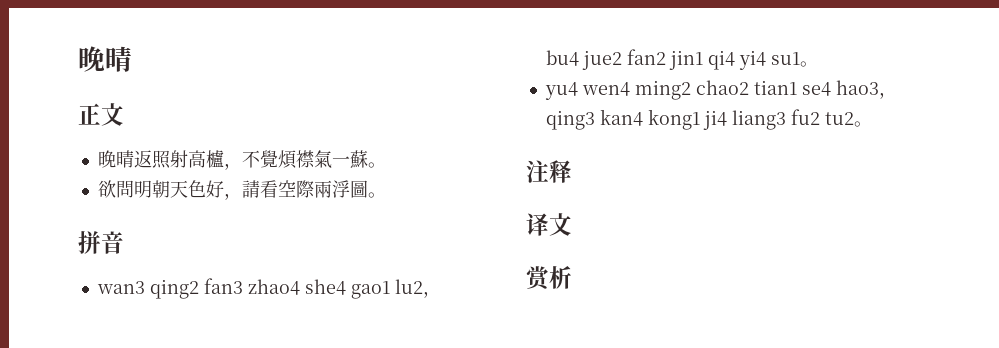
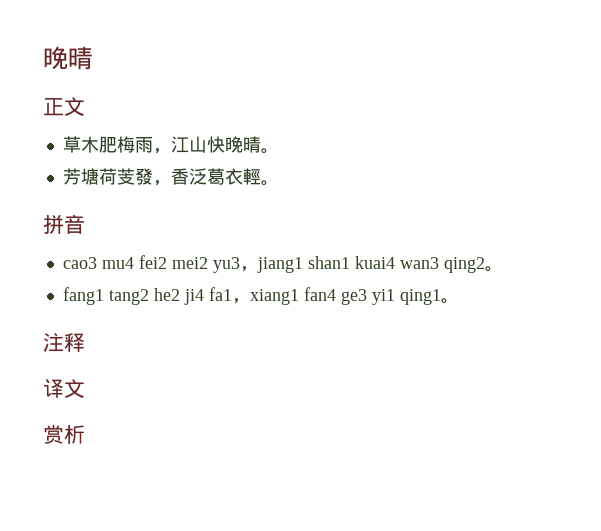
[97,150,386,170] [97,180,386,200] [78,231,124,254] [96,278,441,299] [545,49,818,70] [544,80,897,100] [545,109,854,130] 晚晴返照射高櫨，不覺煩襟氣一蘇。 // 欲問明朝天色好，請看空際兩浮圖。 // 拼音 // wan3 qing2 fan3 zhao4 she4 gao1 lu2，bu4 jue2 fan2 jin1 qi4 yi4 su1。 // yu4 wen4 ming2 chao2 tian1 se4 hao3，qing3 kan4 kong1 ji4 liang3 fu2 tu2 -> [62,136,279,154] [62,168,279,186] [43,214,85,234] [62,255,503,273] [62,287,441,305] 草木肥梅雨，江山快晚晴。 // 芳塘荷芰發，香泛葛衣輕。 // 拼音 // cao3 mu4 fei2 mei2 yu3，jiang1 shan1 kuai4 wan3 qing2。 // fang1 tang2 he2 ji4 fa1，xiang1 fan4 ge3 yi1 qing1

